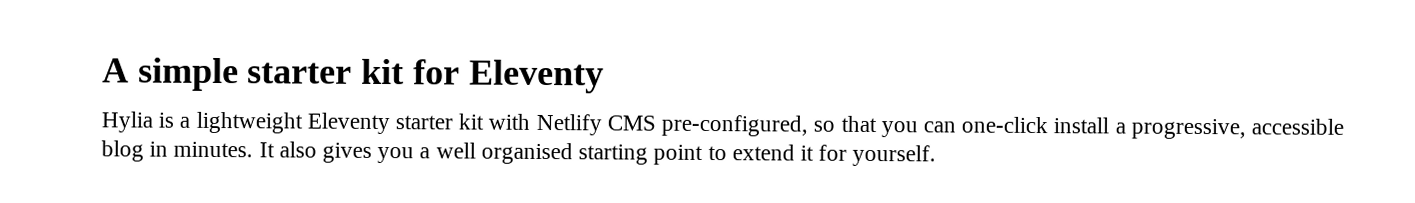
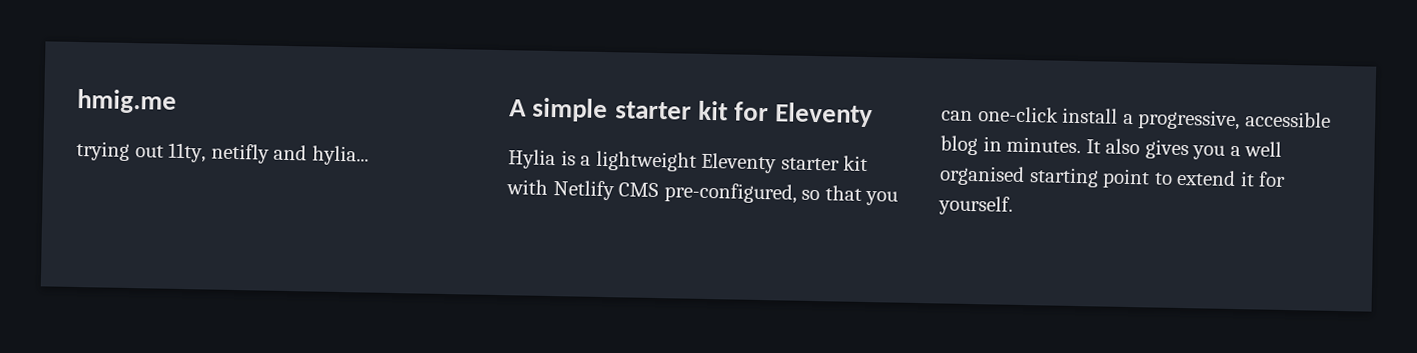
(102, 70) none -> [77,88,177,114] [76,140,369,166] hmig.me // trying out 11ty, netifly and hylia... //

